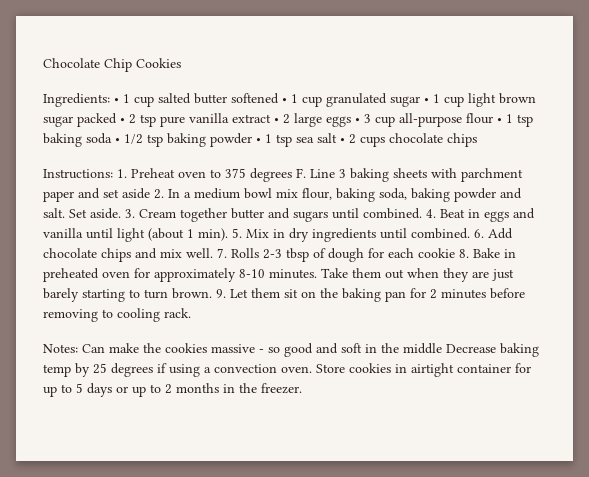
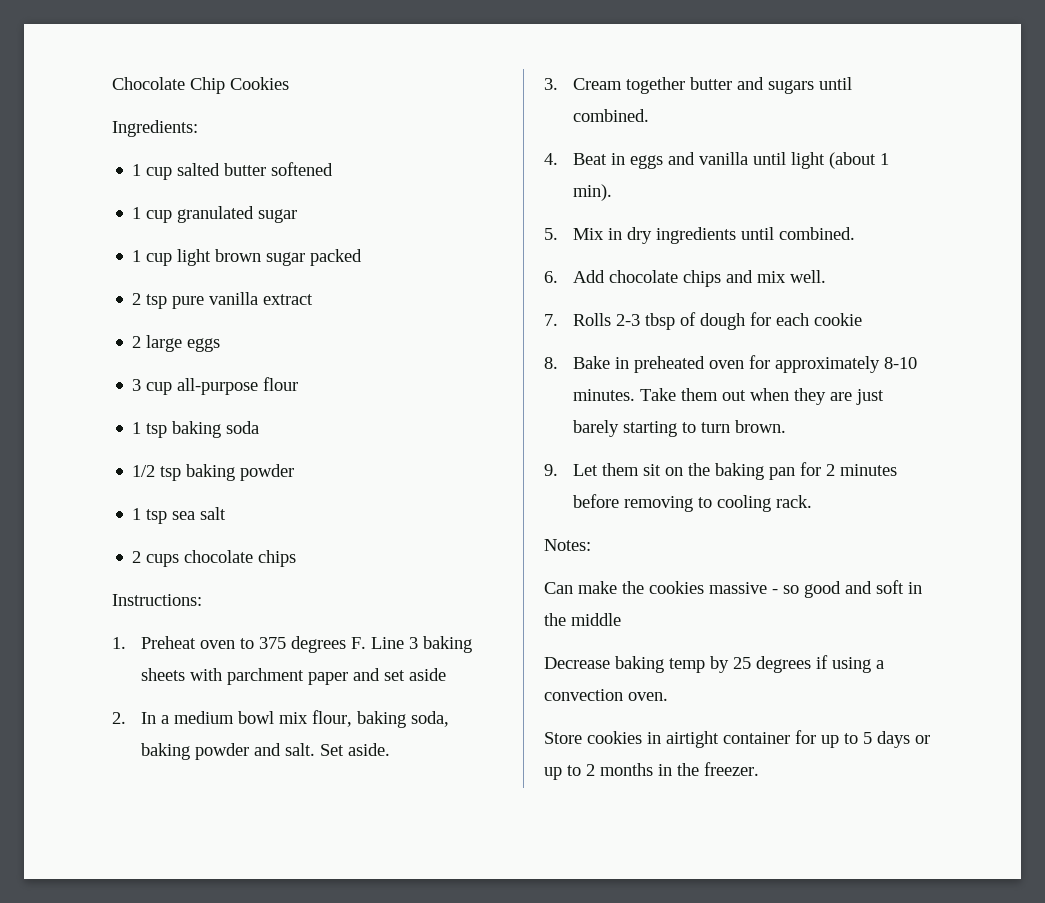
[114,98,119,103] • -> (198, 128) //
[282,98,287,103] • -> (334, 169) //
[424,98,429,103] • -> (298, 216) //
[120,118,125,123] • -> (363, 257) //
[274,118,279,123] • -> (314, 299) //
[355,118,360,123] • -> (221, 345) //
[497,118,502,123] • -> (299, 384) //
[115,138,120,143] • -> (260, 427) //
[256,138,261,143] • -> (295, 472) //
[340,138,345,143] • -> (227, 513) //
(113, 174) none -> (202, 600) //
(150, 193) none -> (447, 674) //
(121, 213) none -> (391, 749) //
(422, 213) none -> (650, 115) //
(228, 234) none -> (613, 192) //
(470, 233) none -> (856, 233) //
(213, 253) none -> (827, 276) //
(455, 253) none -> (863, 319) //
(212, 293) none -> (787, 426) //
(78, 348) none -> (591, 545) //
(442, 348) none -> (621, 619) //
(312, 369) none -> (668, 696) //

